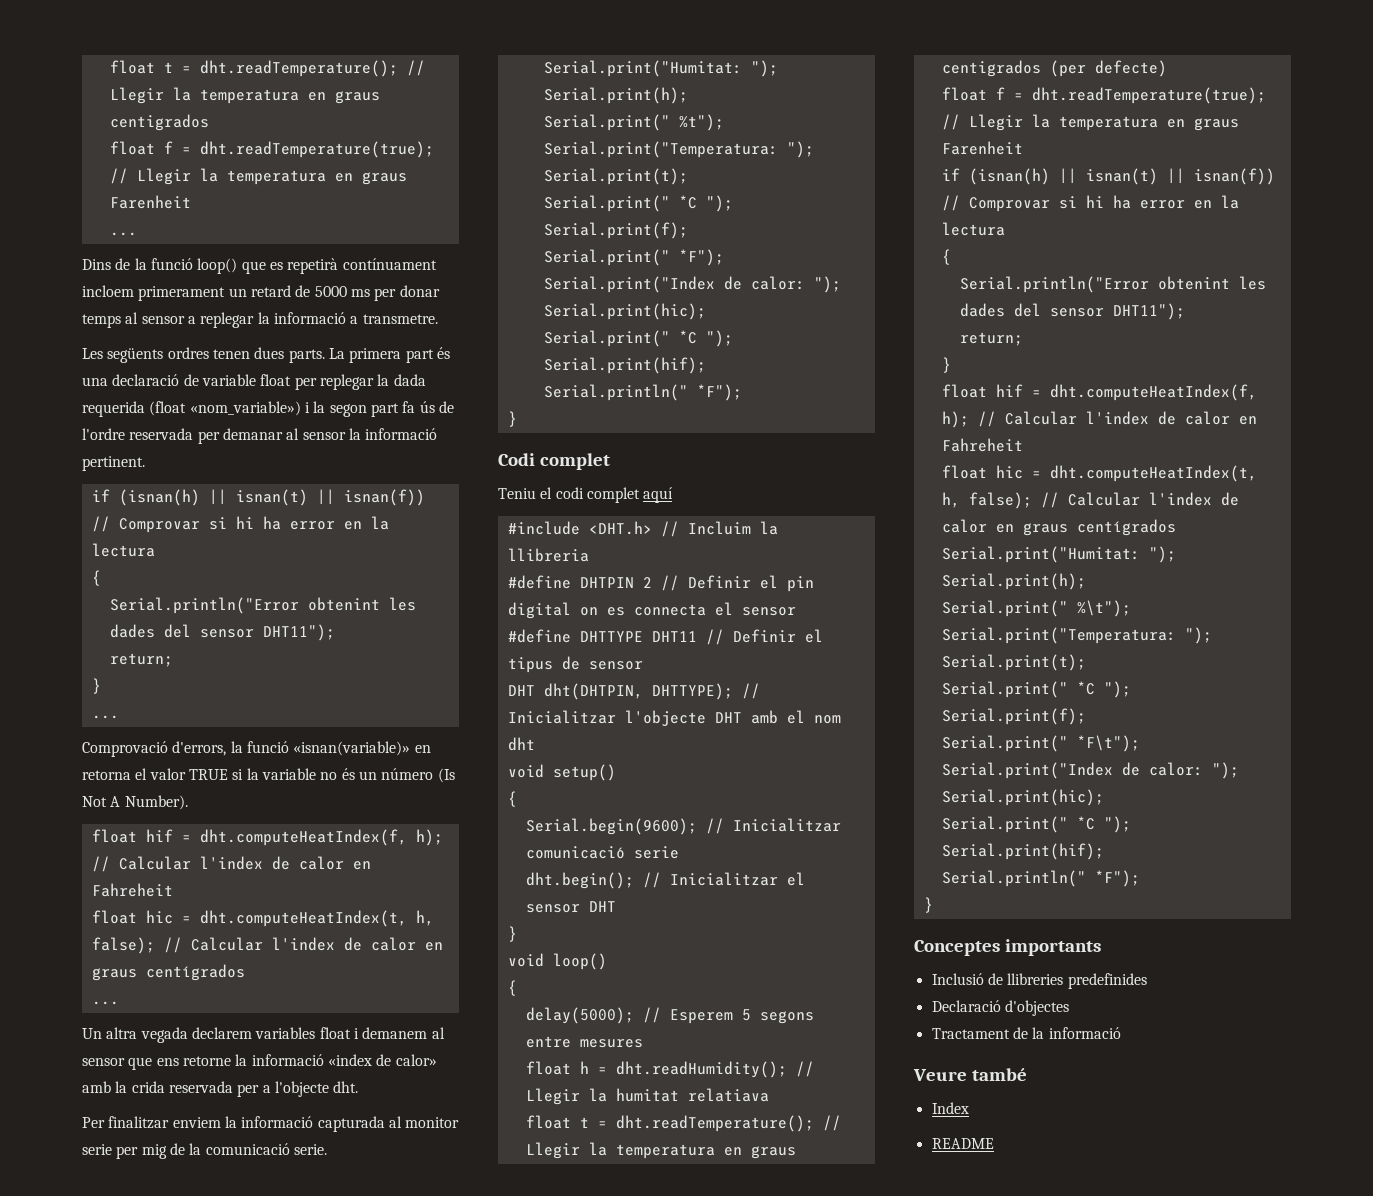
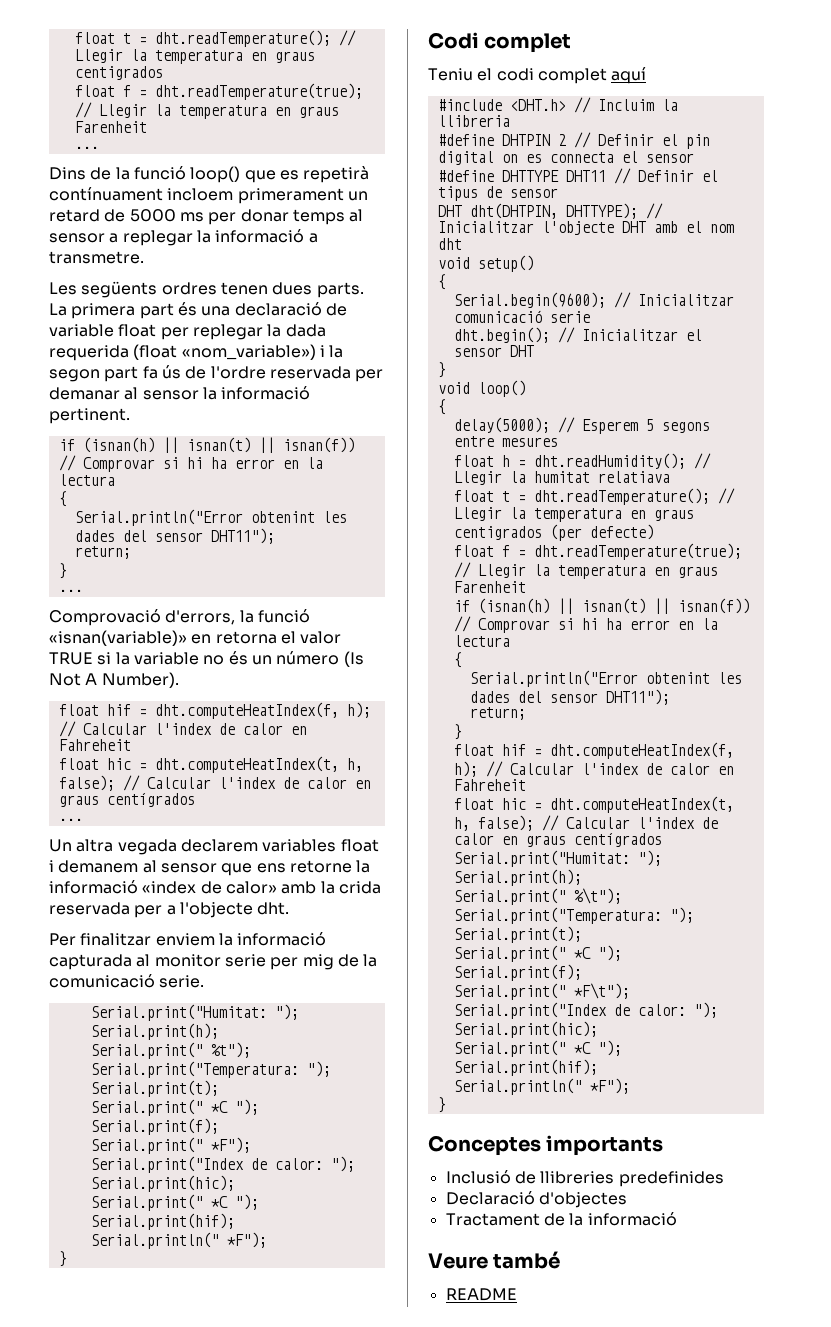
[931,1102,969,1114] // Index -> (561, 1260) none

